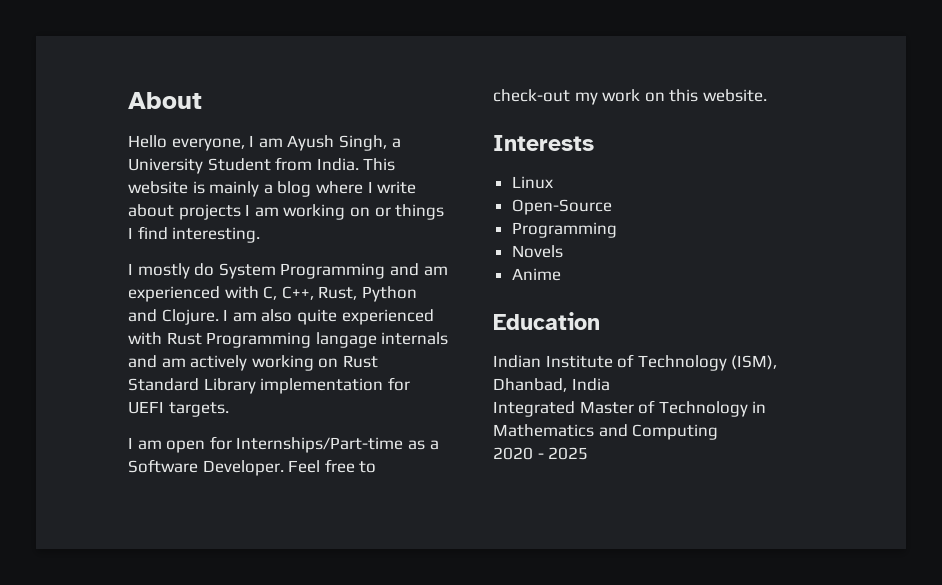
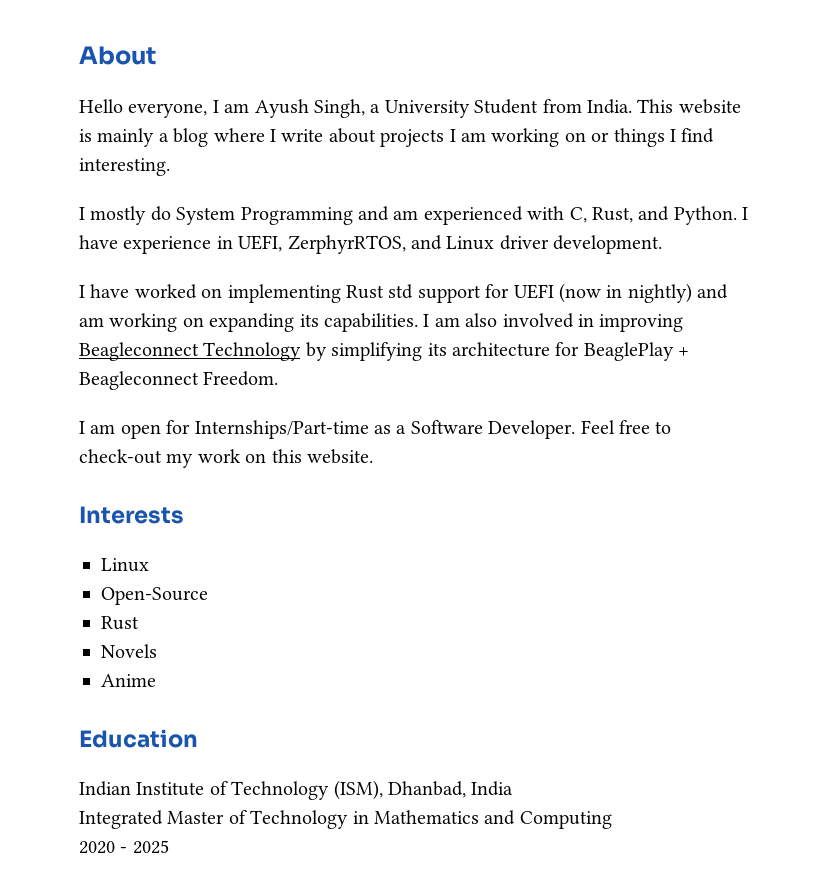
[281,286,417,302] [128,309,434,325] [128,332,449,348] [128,355,378,371] [128,377,410,394] [128,401,229,417] C++, Rust, Python and Clojure. I am also quite experienced with Rust Programming langage internals and am actively working on Rust Standard Library implementation for UEFI targets. -> [591,206,749,225] [79,235,663,254] [79,283,729,303] [79,313,684,332] [79,342,690,361] [79,371,279,390] Rust, and Python. I have experience in UEFI, ZerphyrRTOS, and Linux driver development. // I have worked on implementing Rust std support for UEFI (now in nightly) and am working on expanding its capabilities. I am also involved in improving Beagleconnect Technology by simplifying its architecture for BeaglePlay + Beagleconnect Freedom.
[511,222,617,238] Programming -> [101,616,139,630] Rust

